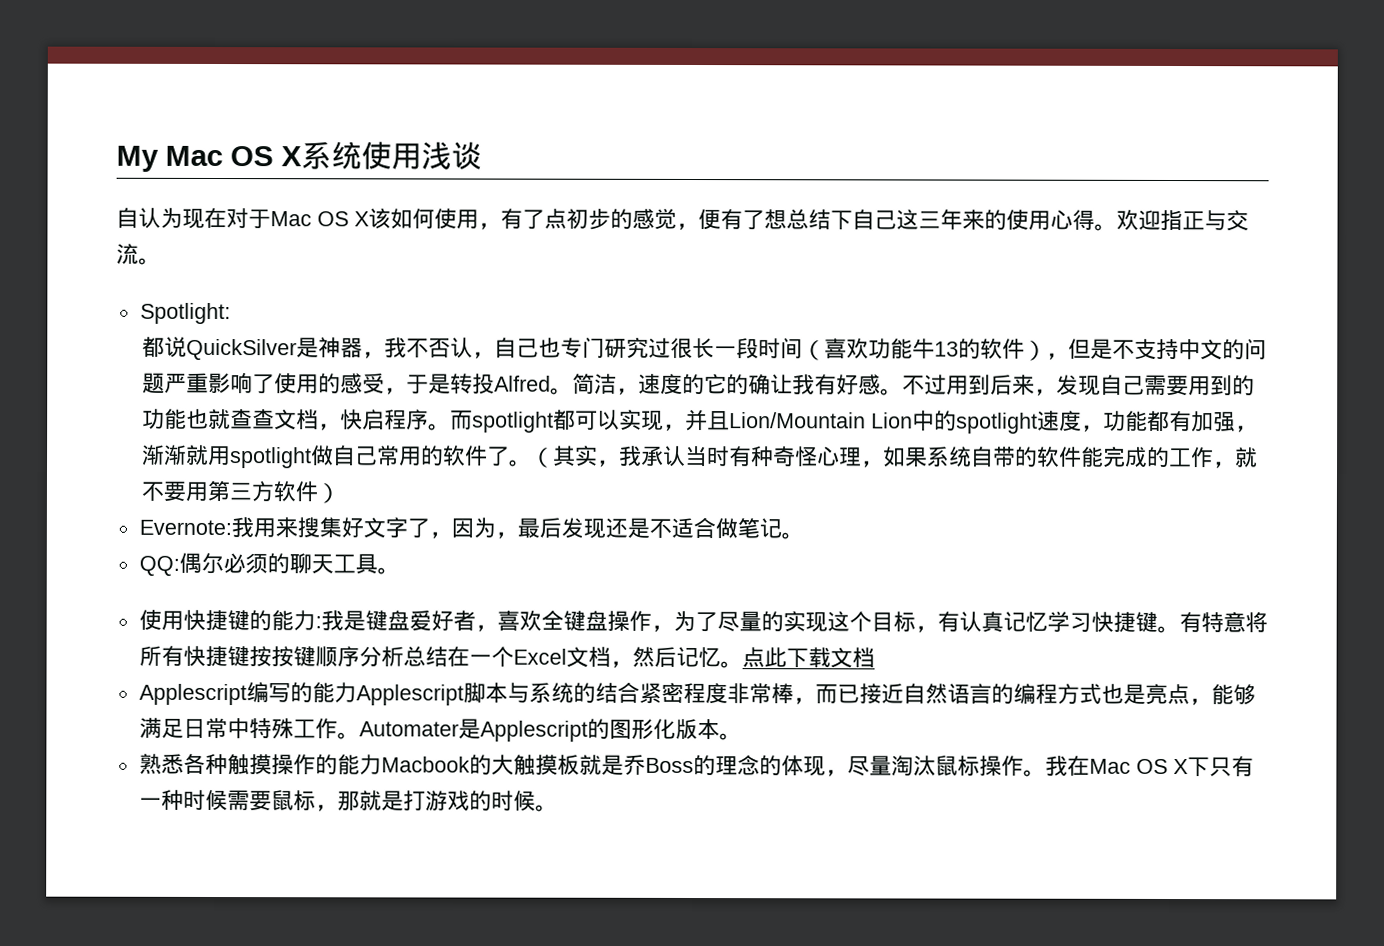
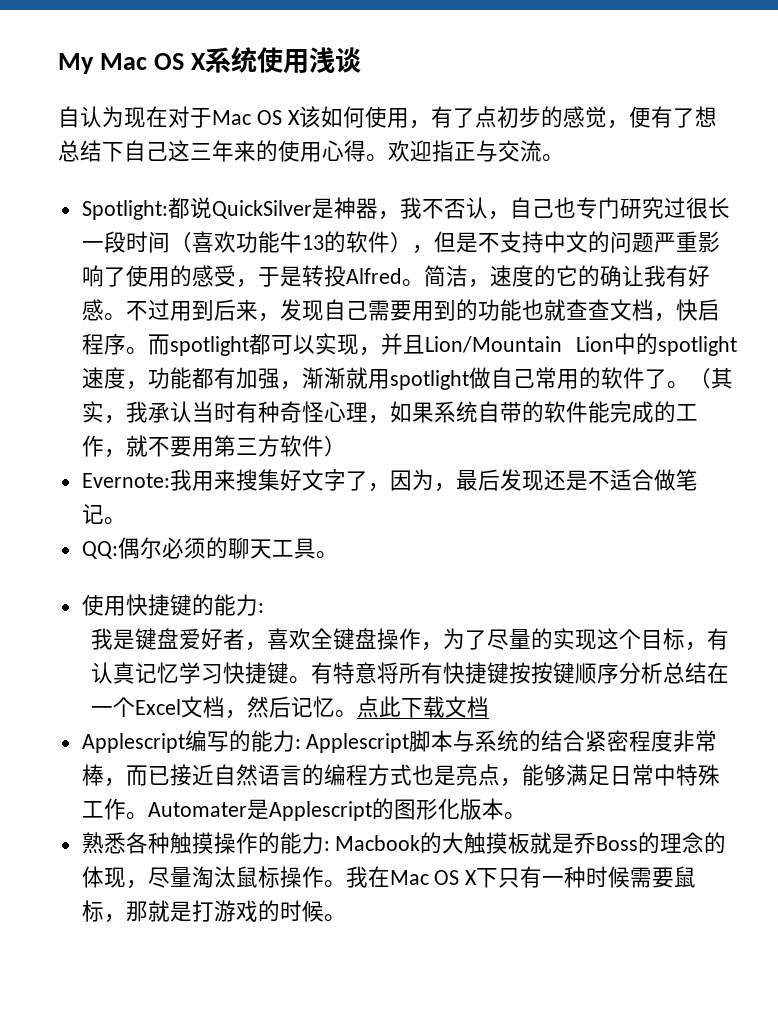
(231, 313) // -> (168, 210) none
(322, 622) none -> (264, 608) //
(357, 693) none -> [294,739,301,749] :
(382, 765) none -> [323,841,330,851] :

